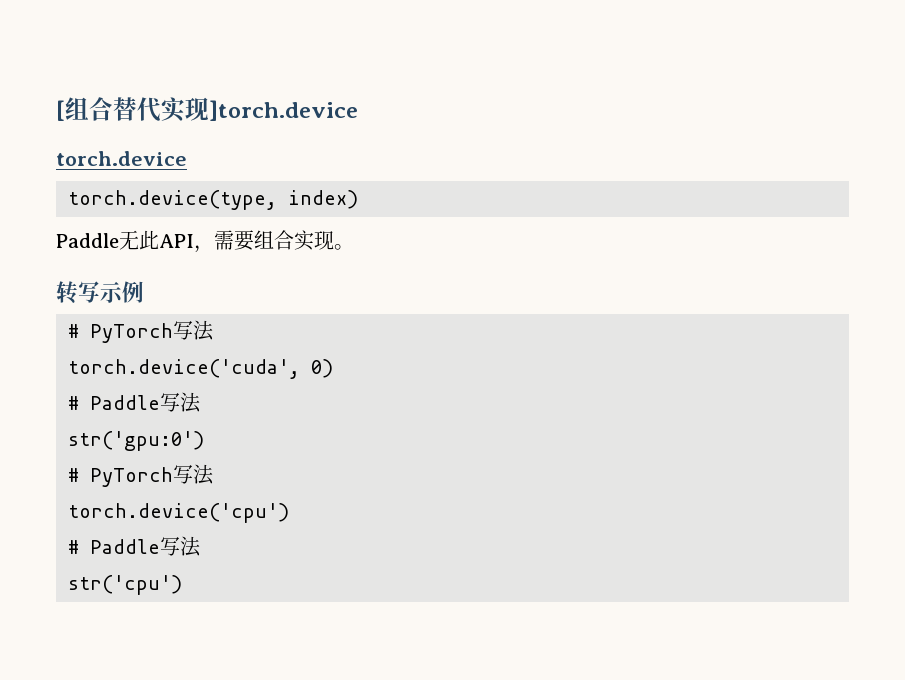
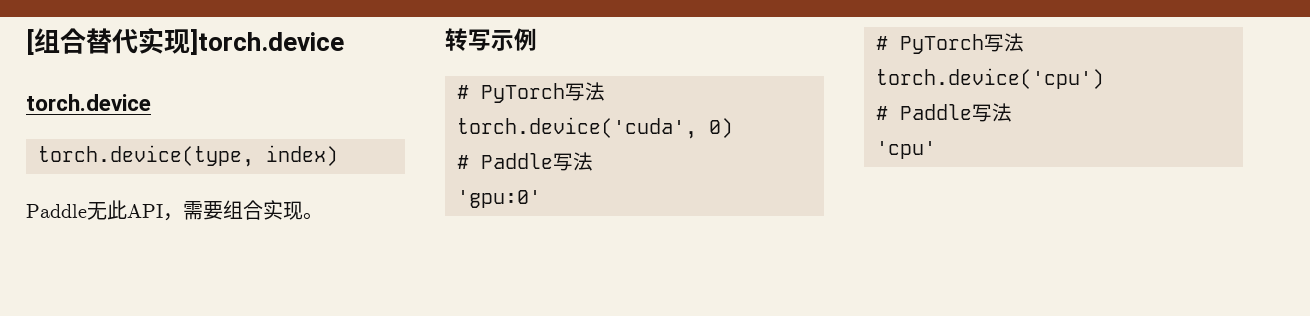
[68,431,204,451] str('gpu:0') -> [457,190,541,208] 'gpu:0'
[68,575,182,595] str('cpu') -> [876,141,936,159] 'cpu'

